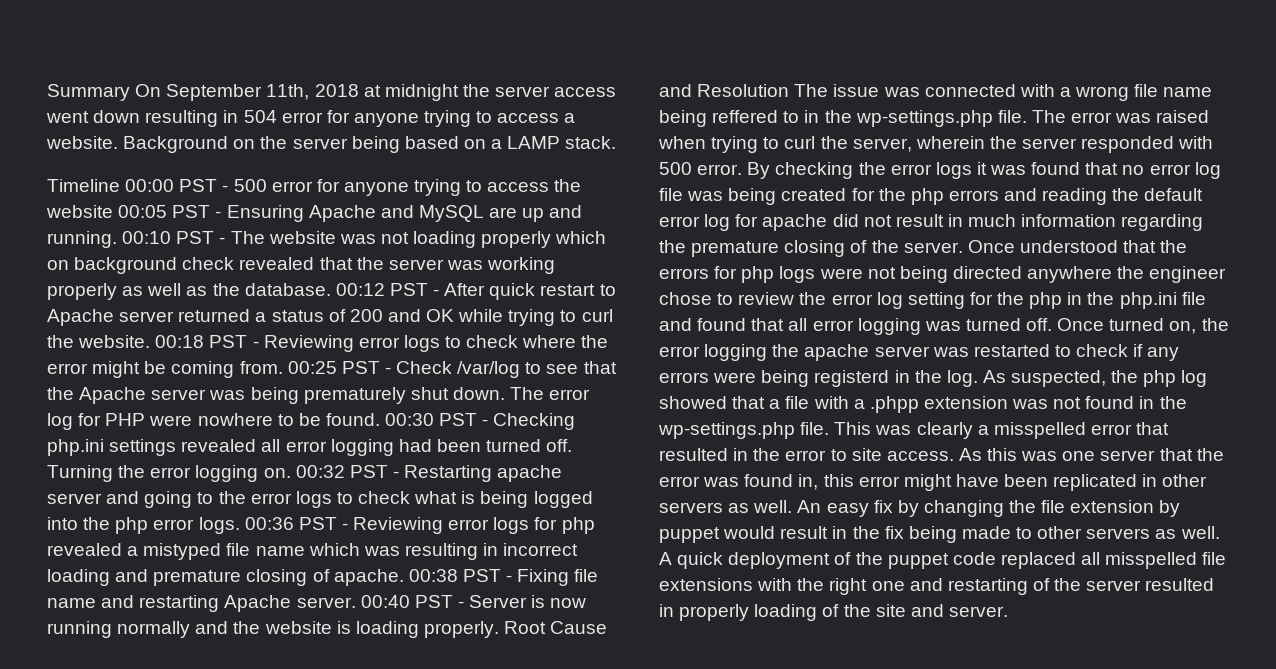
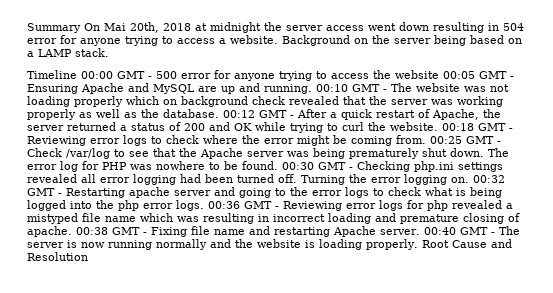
[166,84,310,101] September 11th, -> [104,22,159,33] Mai 20th,
[179,179,218,192] PST -> [117,71,145,79] GMT
[172,205,211,218] PST -> [479,71,507,79] GMT
[176,231,215,244] PST -> [352,84,380,92] GMT
[389,283,428,296] PST -> [259,110,287,118] GMT
(486, 289) none -> [330,112,337,118] a
[599,284,616,296] [47,309,114,326] to Apache -> [418,109,501,120] of Apache, the
[209,335,248,348] PST -> [478,123,506,131] GMT
[341,361,380,374] PST -> [466,136,494,144] GMT
[149,415,193,426] were -> [130,164,152,170] was
[439,413,478,426] PST -> [318,162,346,170] GMT
[349,465,388,478] PST -> [27,188,55,196] GMT
[298,517,337,530] PST -> [244,201,272,209] GMT
[462,569,501,582] PST -> [112,227,140,235] GMT
[414,595,528,608] PST - Server -> [459,226,520,235] [27,242,64,248] GMT - The server
[794,84,1213,101] [659,110,1210,127] [658,136,1214,153] [659,162,1221,179] [659,188,1204,205] [659,214,1204,231] [659,240,1188,257] [659,266,1227,283] [659,292,1206,309] [659,318,1229,335] [659,344,1180,361] [659,370,1208,387] [659,396,1187,413] [658,422,1170,439] [659,448,1224,461] [659,474,1208,491] [659,500,1181,517] [659,526,1220,543] [659,552,1227,569] [659,578,1215,595] [659,604,1008,621] The issue was connected with a wrong file name being reffered to in the wp-settings.php file. The error was raised when trying to curl the server, wherein the server responded with 500 error. By checking the error logs it was found that no error log file was being created for the php errors and reading the default error log for apache did not result in much information regarding the premature closing of the server. Once understood that the errors for php logs were not being directed anywhere the engineer chose to review the error log setting for the php in the php.ini file and found that all error logging was turned off. Once turned on, the error logging the apache server was restarted to check if any errors were being registerd in the log. As suspected, the php log showed that a file with a .phpp extension was not found in the wp-settings.php file. This was clearly a misspelled error that resulted in the error to site access. As this was one server that the error was found in, this error might have been replicated in other servers as well. An easy fix by changing the file extension by puppet would result in the fix being made to other servers as well. A quick deployment of the puppet code replaced all misspelled file extensions with the right one and restarting of the server resulted in properly loading of the site and server. -> (88, 256) none

